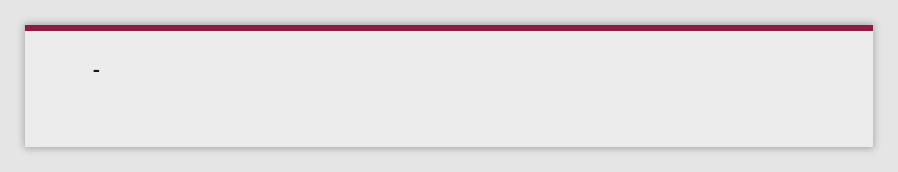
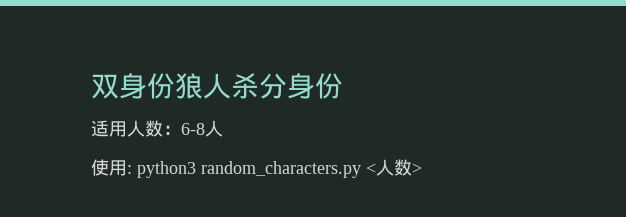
[93,69,100,77] - -> [91,73,343,99] [91,120,223,137] [91,159,422,178] 双身份狼人杀分身份 // 适用人数：6-8人 // 使用: python3 random_characters.py <人数>

